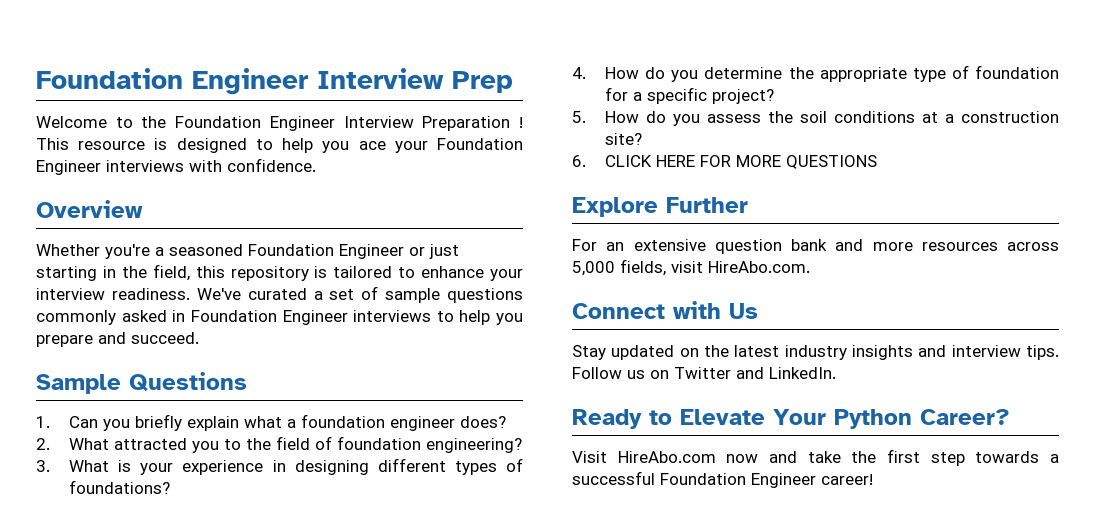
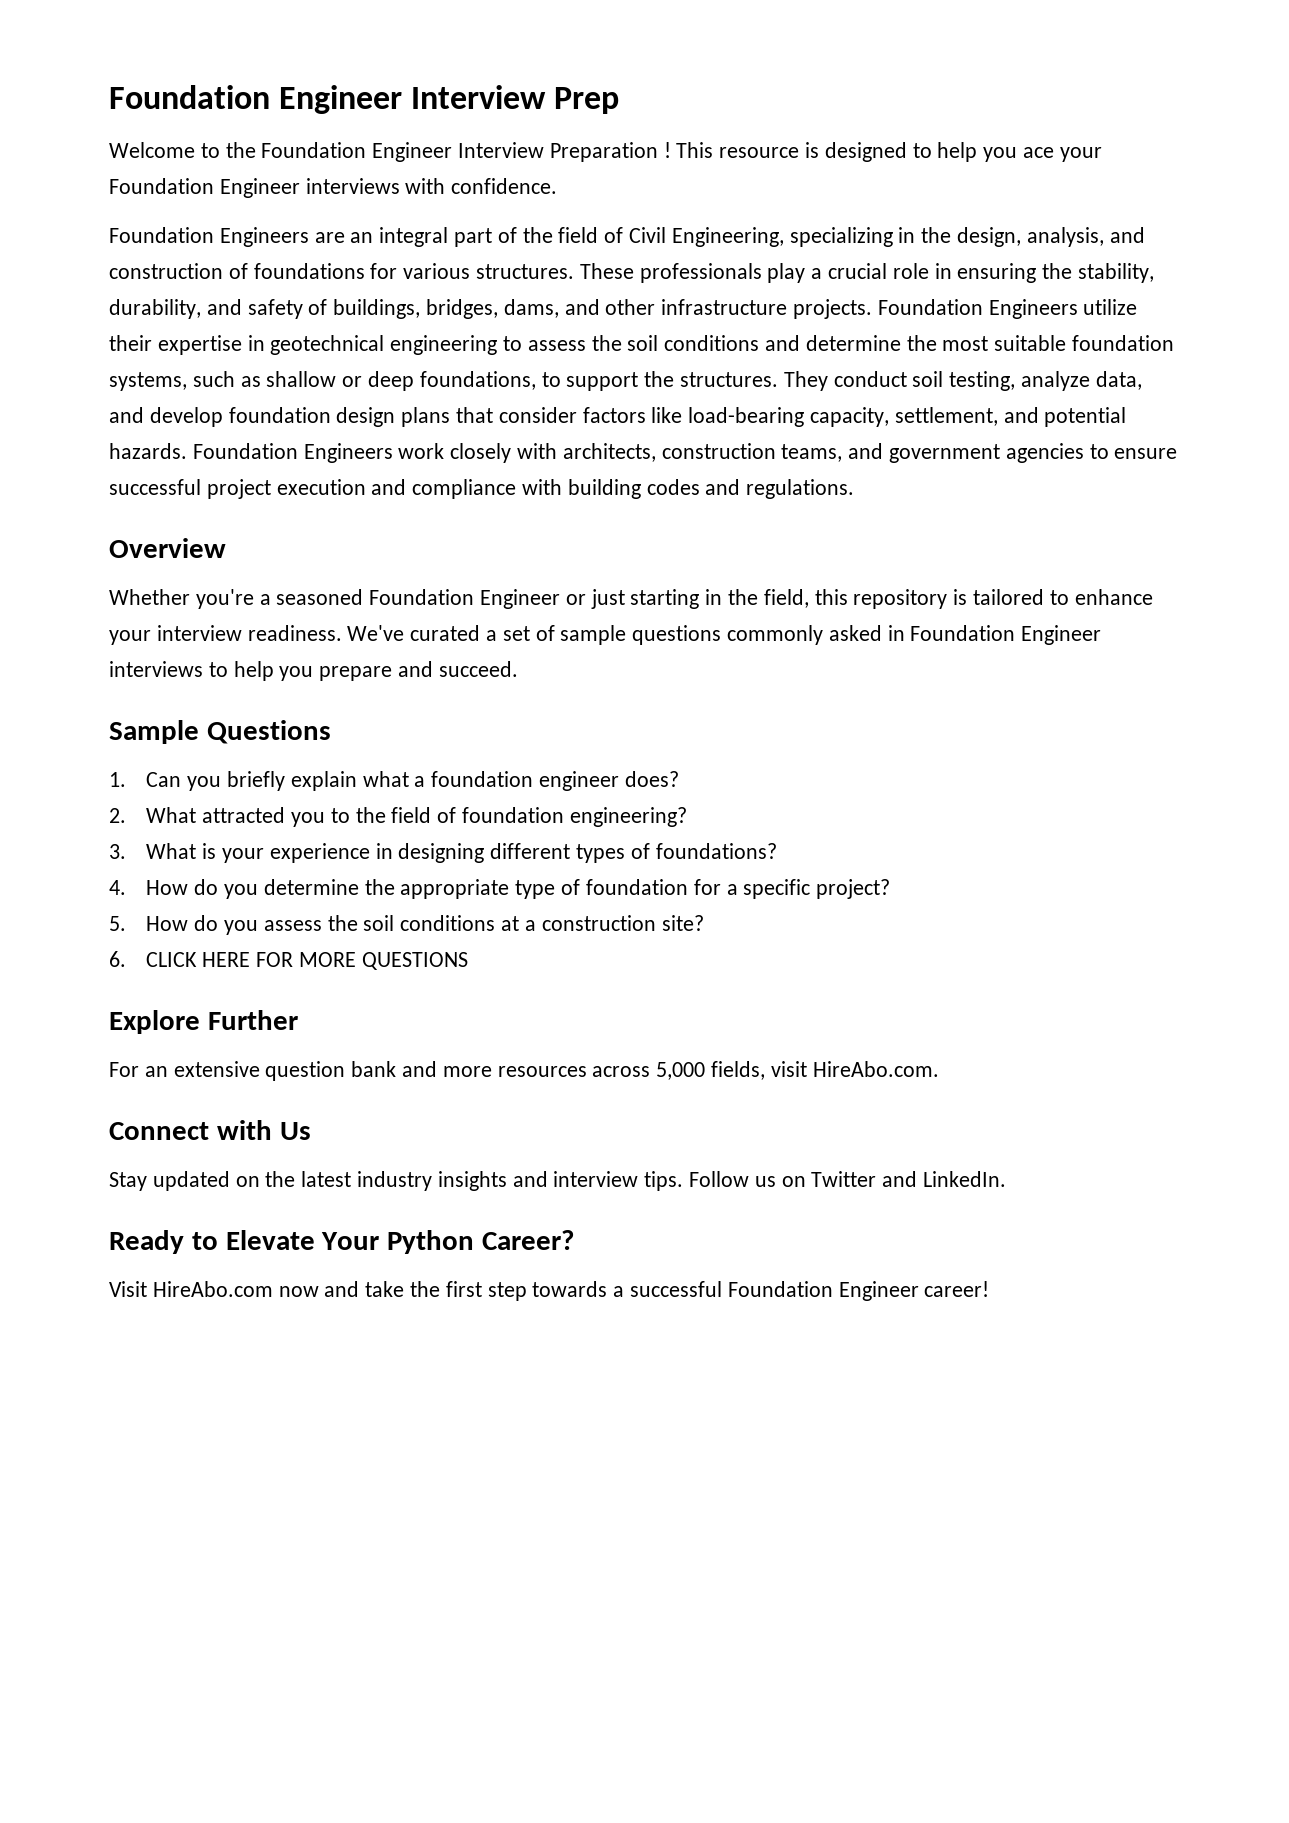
(316, 165) none -> [109,227,1145,247] [109,263,1155,283] [109,299,1138,319] [109,335,1175,355] [109,371,1142,391] [109,407,1127,427] [109,443,1178,463] [109,479,855,499] // Foundation Engineers are an integral part of the field of Civil Engineering, specializing in the design, analysis, and construction of foundations for various structures. These professionals play a crucial role in ensuring the stability, durability, and safety of buildings, bridges, dams, and other infrastructure projects. Foundation Engineers utilize their expertise in geotechnical engineering to assess the soil conditions and determine the most suitable foundation systems, such as shallow or deep foundations, to support the structures. They conduct soil testing, analyze data, and develop foundation design plans that consider factors like load-bearing capacity, settlement, and potential hazards. Foundation Engineers work closely with architects, construction teams, and government agencies to ensure successful project execution and compliance with building codes and regulations.

